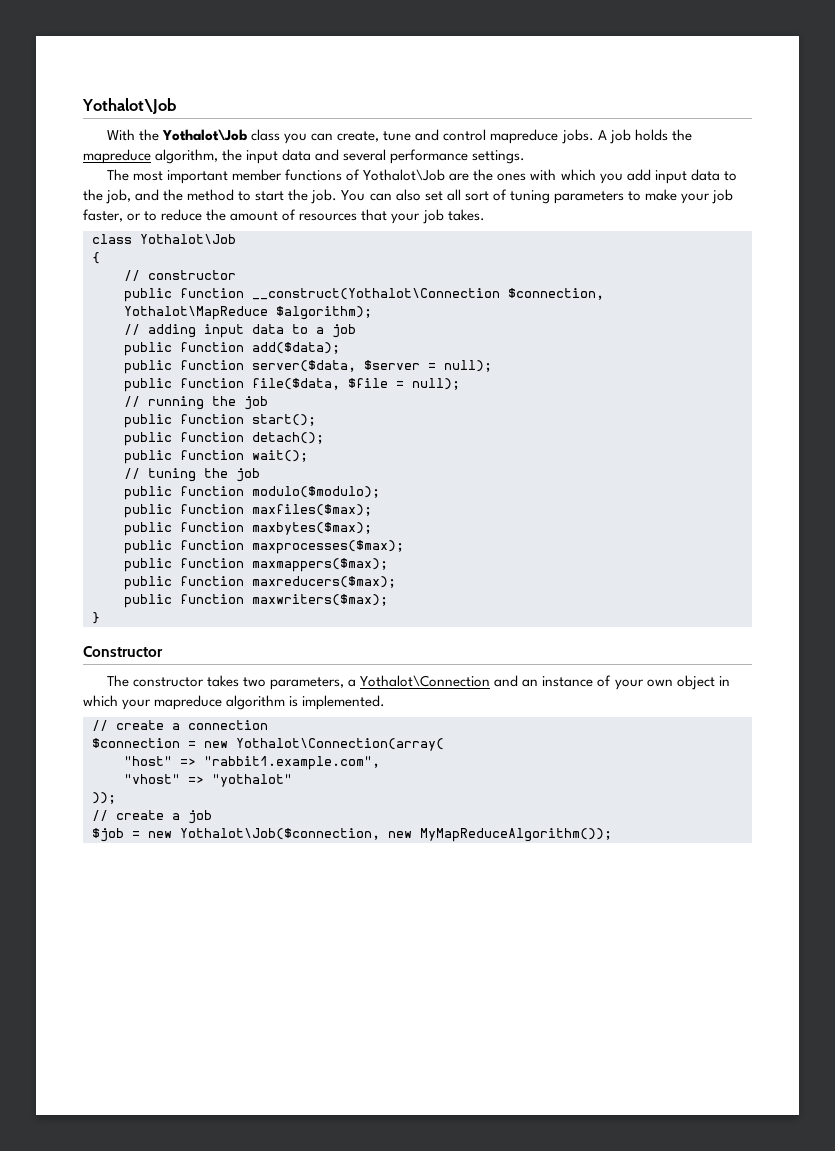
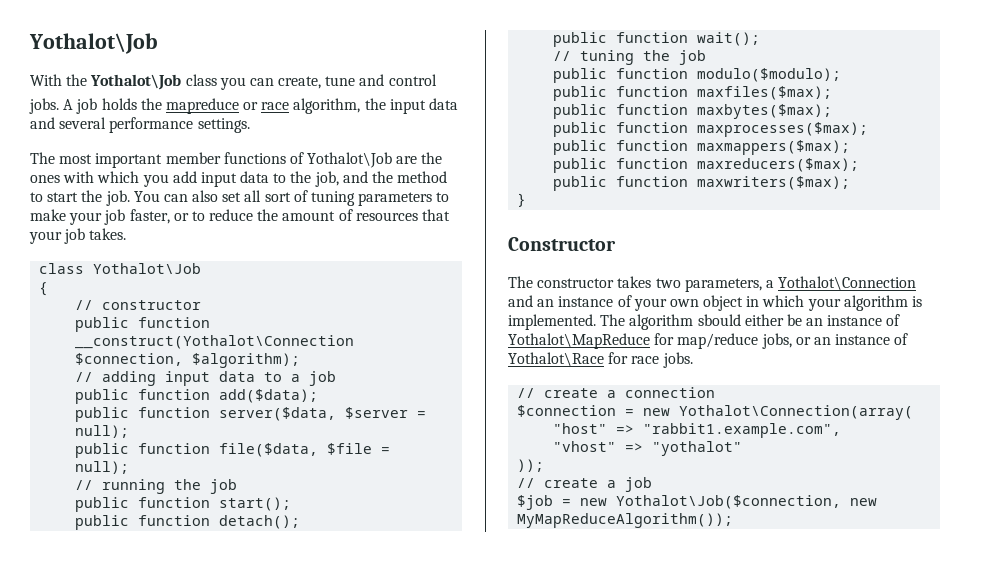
[490,129,559,144] mapreduce -> (437, 80) //
(151, 156) none -> [243,102,290,110] or race
[124,306,268,320] Yothalot\MapReduce -> (184, 359) none
[154,695,223,710] mapreduce -> (841, 304) none
(386, 702) none -> [600,314,901,330] [508,333,909,349] [508,352,693,368] The algorithm sbould either be an instance of Yothalot\MapReduce for map/reduce jobs, or an instance of Yothalot\Race for race jobs.

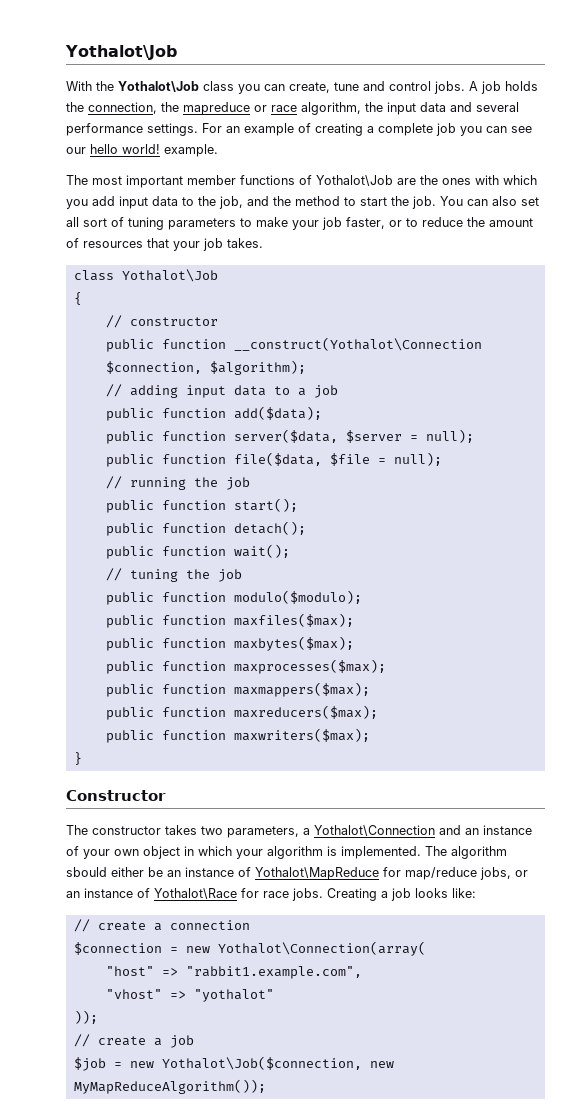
(437, 80) // -> (431, 86) none
(162, 104) none -> [88,102,179,114] connection, the
(250, 125) none -> [202,123,532,136] [66,144,218,157] For an example of creating a complete job you can see our hello world! example.
(693, 360) none -> [327,888,476,901] Creating a job looks like:

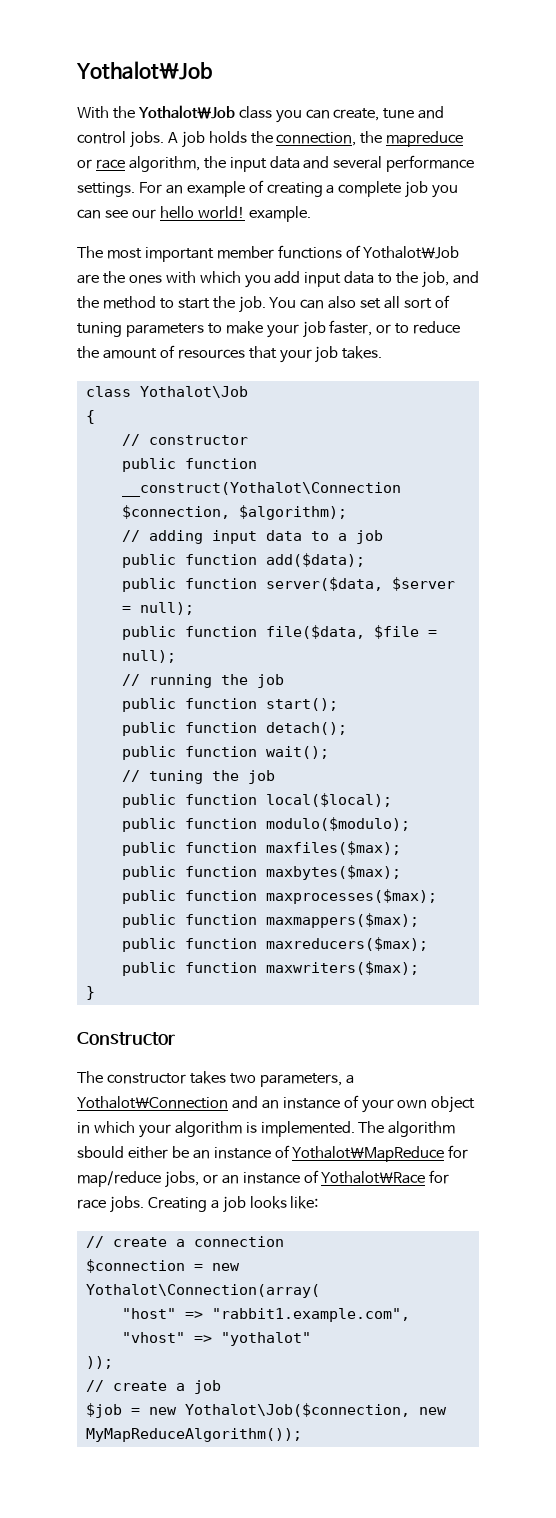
(242, 575) none -> [121,793,392,808] // public function local($local);

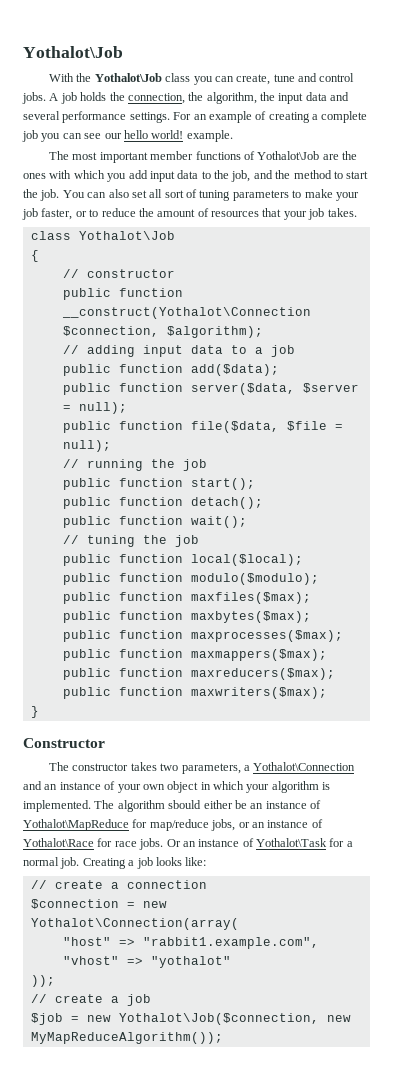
[386,131,464,147] [77,159,125,169] mapreduce or race -> (204, 96) none
(144, 1204) none -> [166,838,353,847] [23,857,80,869] Or an instance of Yothalot\Task for a normal job.

